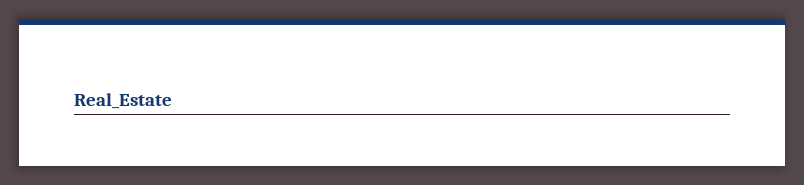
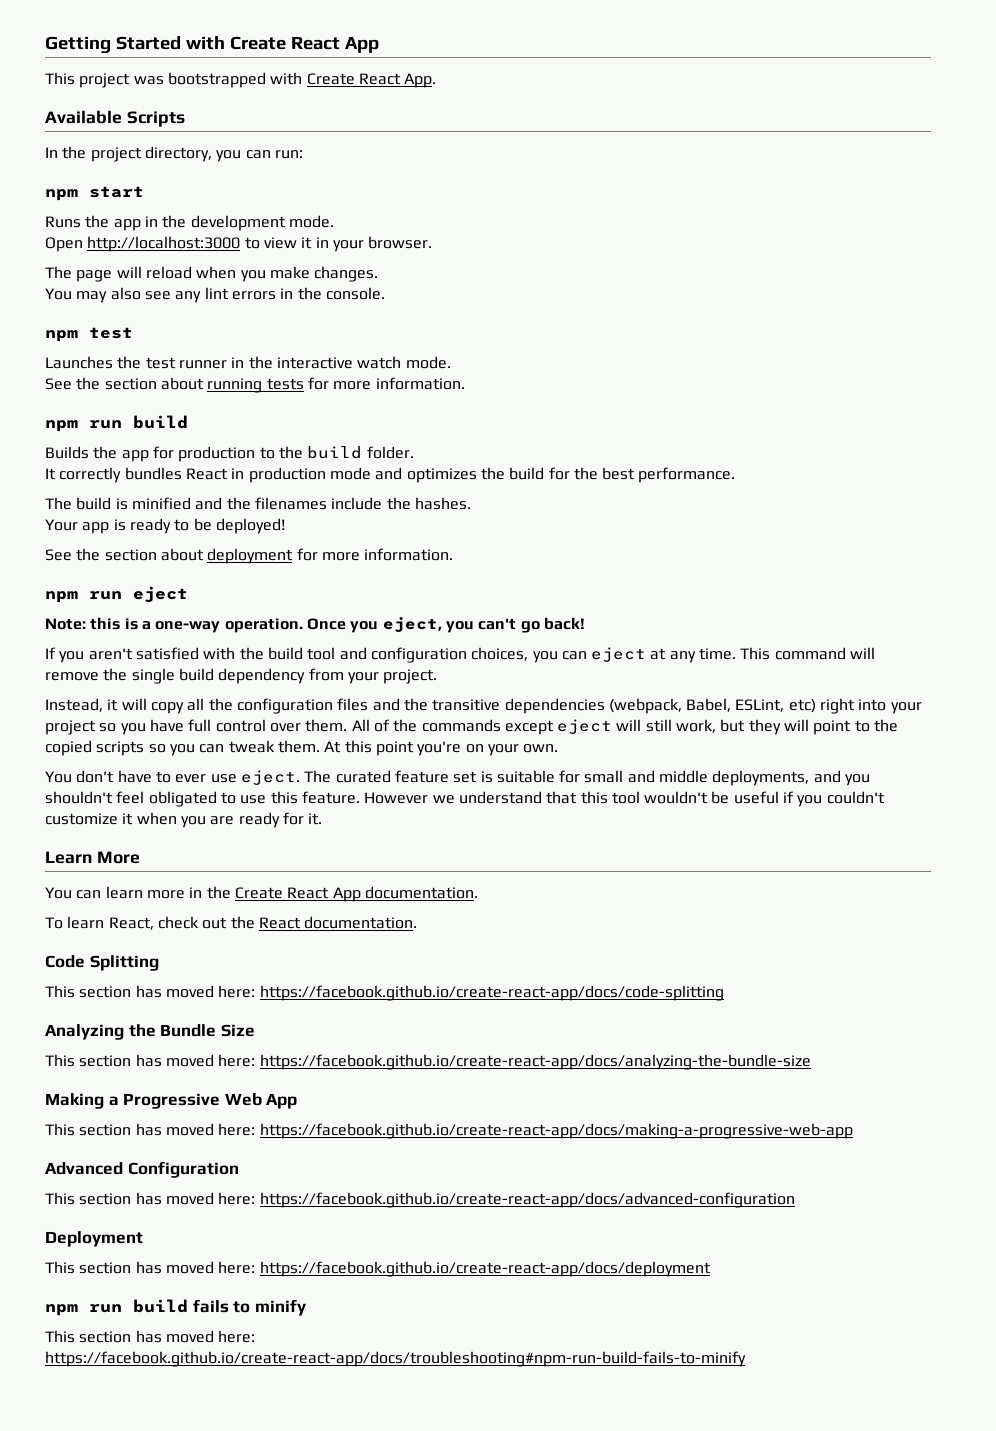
[74,93,172,109] Real_Estate -> [45,36,379,54] [45,72,437,88] [45,110,185,127] [45,146,303,162] [45,186,144,201] [45,215,334,231] [45,236,433,252] [45,266,379,282] [45,287,385,303] [45,327,133,342] [45,356,451,369] [45,377,465,393] [45,415,188,432] [45,446,414,462] [45,467,736,483] [45,497,471,510] [45,518,285,534] [45,548,454,564] [45,586,188,603] [45,617,585,633] [45,647,876,663] [45,668,438,684] [45,698,922,714] [45,719,899,735] [45,740,559,756] [45,770,871,786] [45,791,885,807] [45,812,323,828] [45,851,140,864] [45,886,478,902] [45,916,418,930] [45,955,159,971] [45,985,724,1001] [45,1024,255,1040] [45,1054,811,1070] [45,1093,298,1109] [45,1123,853,1139] [45,1161,239,1178] [45,1192,795,1208] [45,1231,143,1247] [45,1261,711,1277] [45,1299,306,1316] [45,1330,256,1343] [45,1351,746,1367] Getting Started with Create React App // This project was bootstrapped with Create React App. // Available Scripts // In the project directory, you can run: // npm start // Runs the app in the development mode. // Open http://localhost:3000 to view it in your browser. // The page will reload when you make changes. // You may also see any lint errors in the console. // npm test // Launches the test runner in the interactive watch mode. // See the section about running tests for more information. // npm run build // Builds the app for production to the build folder. // It correctly bundles React in production mode and optimizes the build for the best performance. // The build is minified and the filenames include the hashes. // Your app is ready to be deployed! // See the section about deployment for more information. // npm run eject // Note: this is a one-way operation. Once you eject, you can't go back! // If you aren't satisfied with the build tool and configuration choices, you can eject at any time. This command will remove the single build dependency from your project. // Instead, it will copy all the configuration files and the transitive dependencies (webpack, Babel, ESLint, etc) right into your project so you have full control over them. All of the commands except eject will still work, but they will point to the copied scripts so you can tweak them. At this point you're on your own. // You don't have to ever use eject. The curated feature set is suitable for small and middle deployments, and you shouldn't feel obligated to use this feature. However we understand that this tool wouldn't be useful if you couldn't customize it when you are ready for it. // Learn More // You can learn more in the Create React App documentation. // To learn React, check out the React documentation. // Code Splitting // This section has moved here: https://facebook.github.io/create-react-app/docs/code-splitting // Analyzing the Bundle Size // This section has moved here: https://facebook.github.io/create-react-app/docs/analyzing-the-bundle-size // Making a Progressive Web App // This section has moved here: https://facebook.github.io/create-react-app/docs/making-a-progressive-web-app // Advanced Configuration // This section has moved here: https://facebook.github.io/create-react-app/docs/advanced-configuration // Deployment // This section has moved here: https://facebook.github.io/create-react-app/docs/deployment // npm run build fails to minify // This section has moved here: https://facebook.github.io/create-react-app/docs/troubleshooting#npm-run-build-fails-to-minify

